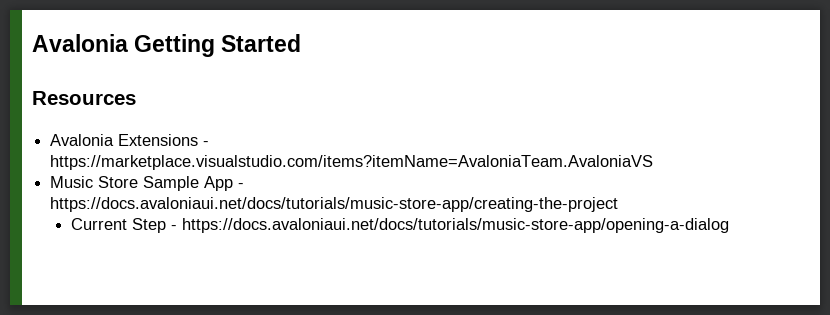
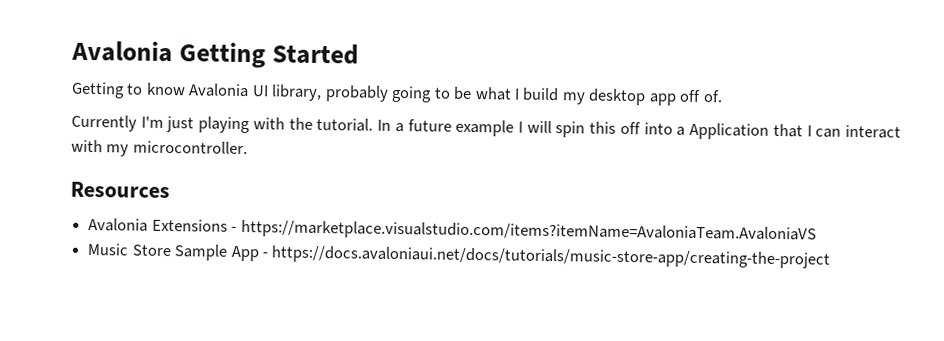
(302, 43) none -> [71,81,723,106] [71,114,902,140] [71,139,248,157] // Getting to know Avalonia UI library, probably going to be what I build my desktop app off of. // Currently I'm just playing with the tutorial. In a future example I will spin this off into a Application that I can interact with my microcontroller.
[70,218,729,233] // Current Step - https://docs.avaloniaui.net/docs/tutorials/music-store-app/opening-a-dialog -> (831, 257) none

